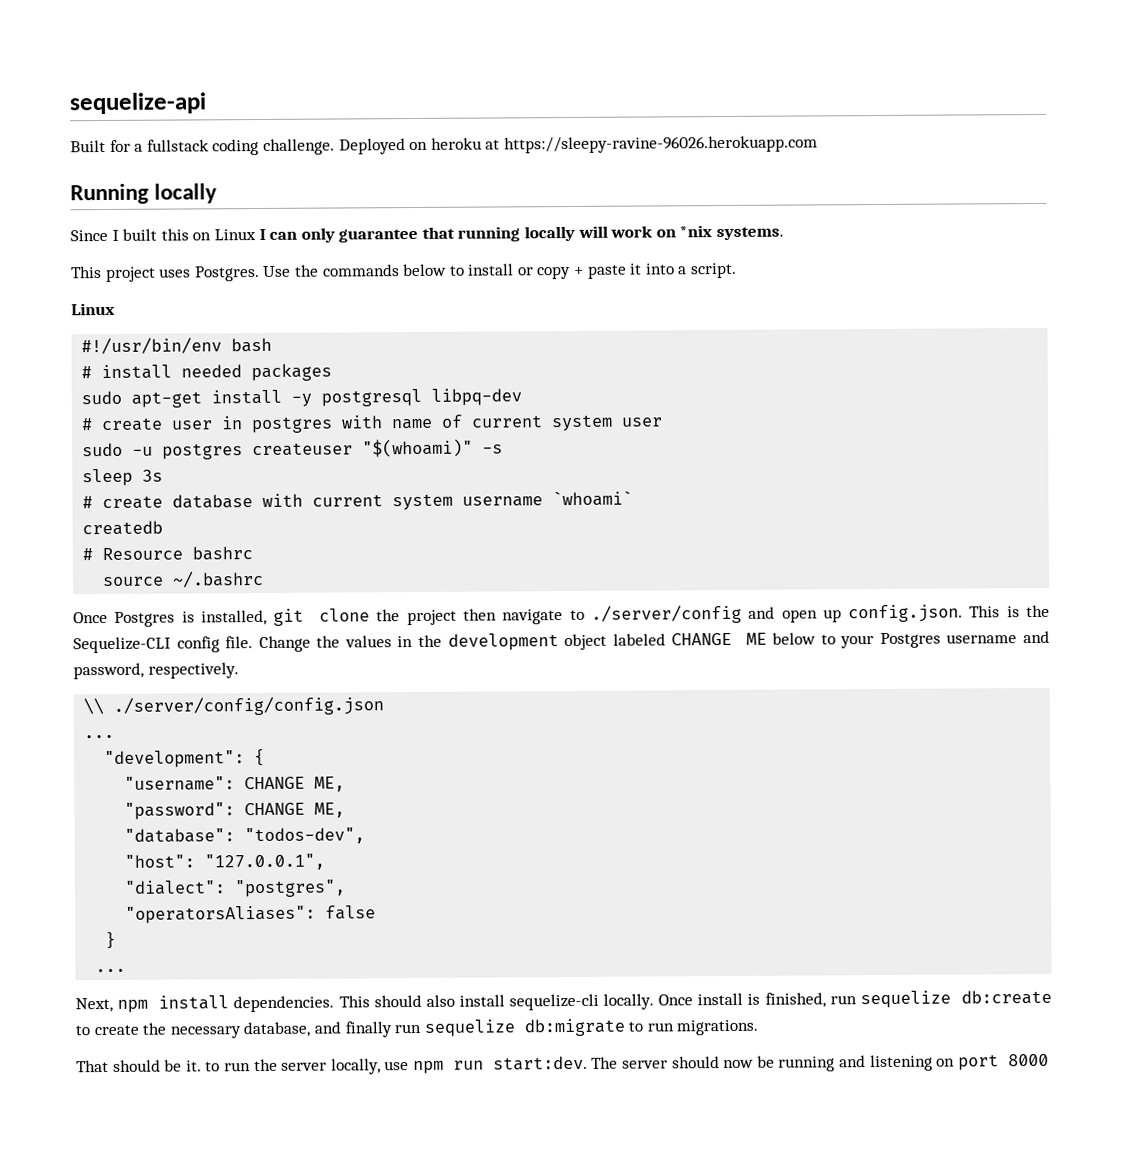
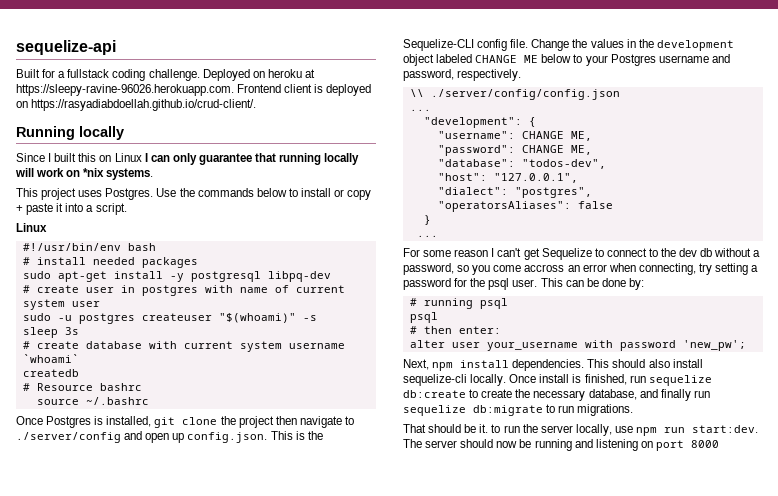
[503,135,818,154] https://sleepy-ravine-96026.herokuapp.com -> [16,84,372,96] [16,99,257,111] https://sleepy-ravine-96026.herokuapp.com. Frontend client is deployed on https://rasyadiabdoellah.github.io/crud-client/.
(127, 970) none -> [403,248,761,260] [403,263,759,275] [403,278,644,290] [409,298,508,309] [409,312,438,323] [409,326,501,334] [409,340,746,351] // For some reason I can't get Sequelize to connect to the dev db without a password, so you come accross an error when connecting, try setting a password for the psql user. This can be done by: // # running psql // psql // # then enter: // alter user your_username with password 'new_pw';

